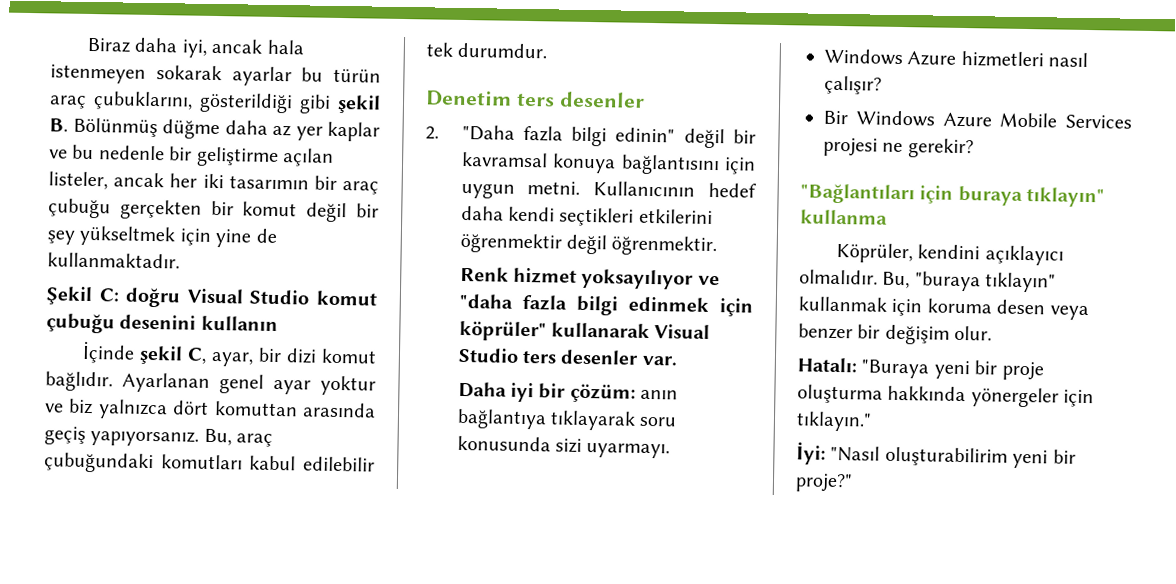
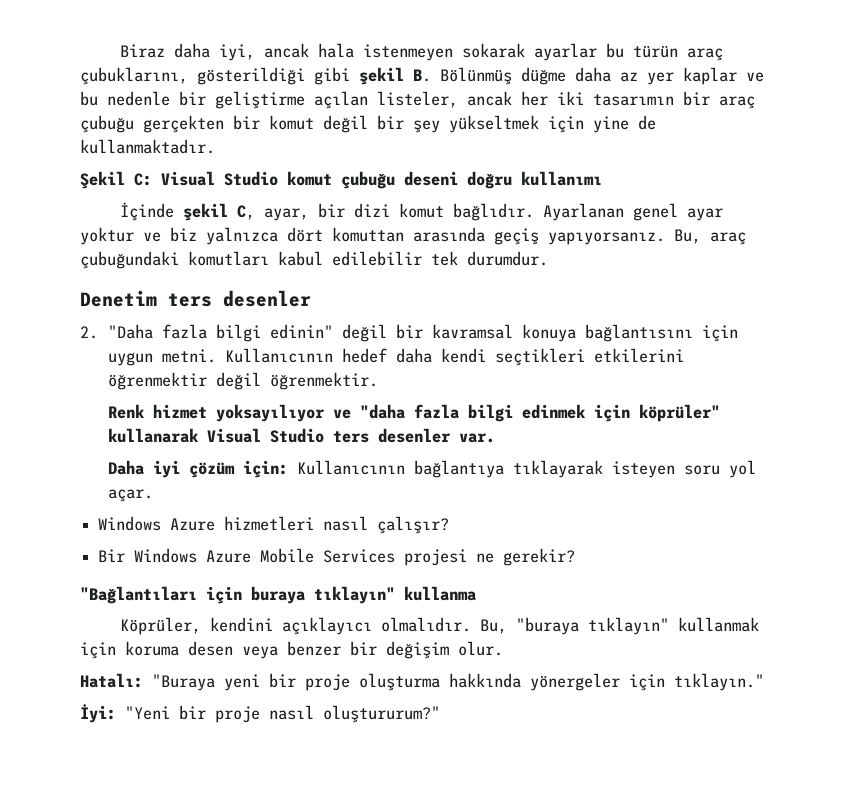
[125,287,182,308] doğru -> (152, 179) none
[119,314,278,332] desenini kullanın -> [404,171,602,189] deseni doğru kullanımı
[538,383,679,403] [456,408,677,431] [456,435,671,459] bir çözüm: anın bağlantıya tıklayarak soru konusunda sizi uyarmayı. -> [188,460,756,478] [107,489,153,502] çözüm için: Kullanıcının bağlantıya tıklayarak isteyen soru yol açar.
[830,445,1076,469] [795,473,853,493] "Nasıl oluşturabilirim yeni bir proje?" -> [125,705,440,723] "Yeni bir proje nasıl oluştururum?"

